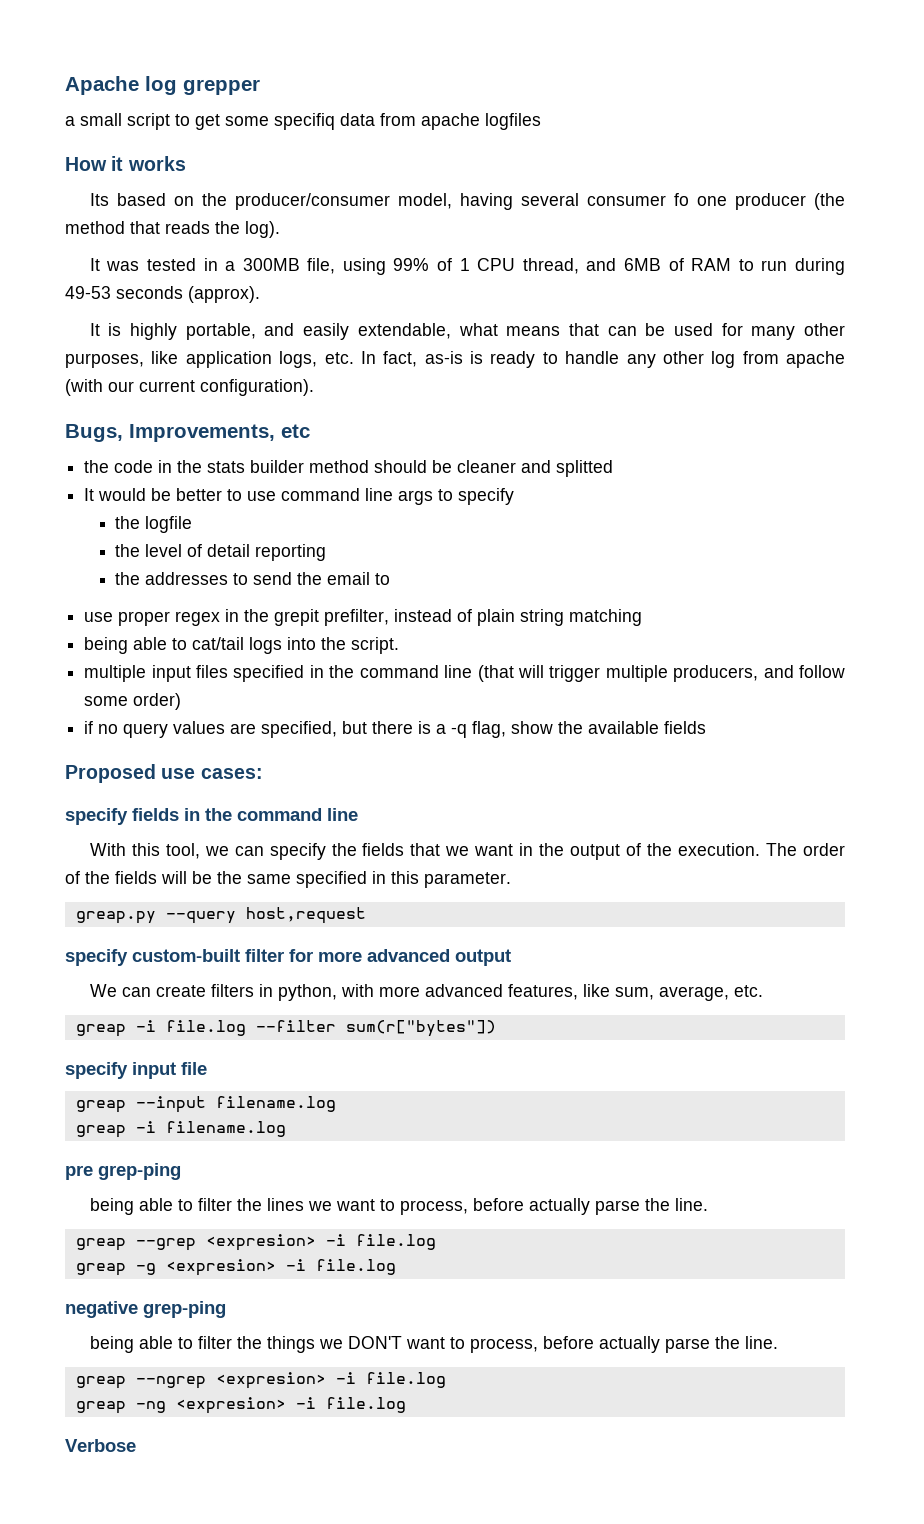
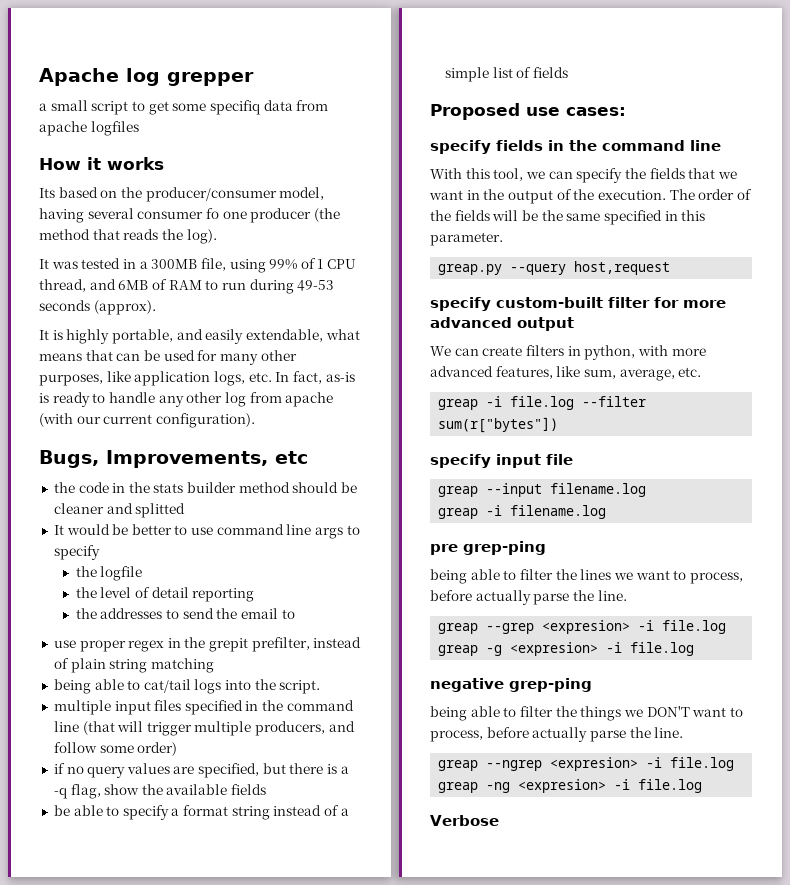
(707, 727) none -> [53,805,349,820] [444,67,568,82] // be able to specify a format string instead of a simple list of fields

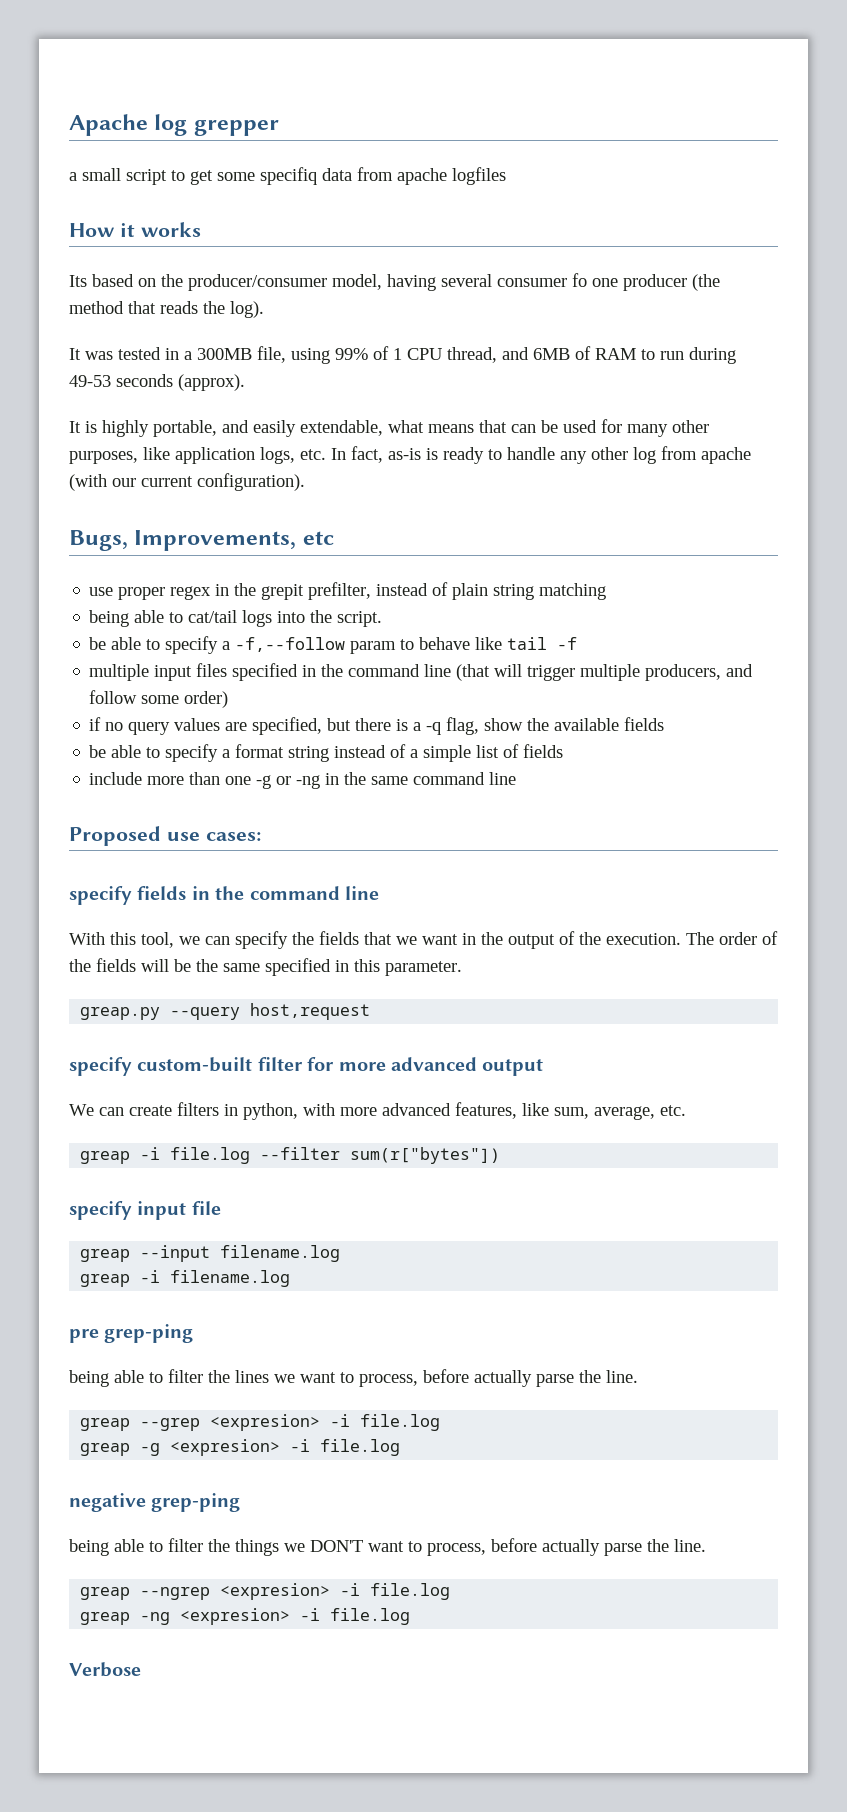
[53,482,358,493] [53,503,186,518] [53,524,360,539] [53,545,100,560] [75,566,143,581] [75,587,255,602] [75,608,295,619] // the code in the stats builder method should be cleaner and splitted // It would be better to use command line args to specify // the logfile // the level of detail reporting // the addresses to send the email to -> (334, 538) none
(321, 687) none -> [89,636,578,654] // be able to specify a -f,--follow param to behave like tail -f
(568, 72) none -> [89,772,517,789] // include more than one -g or -ng in the same command line

